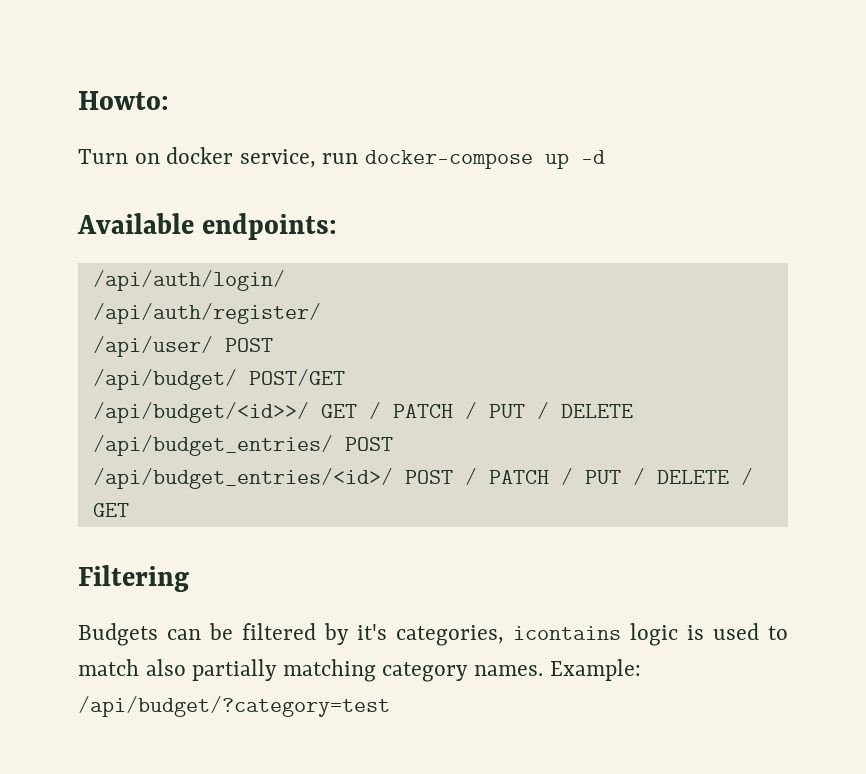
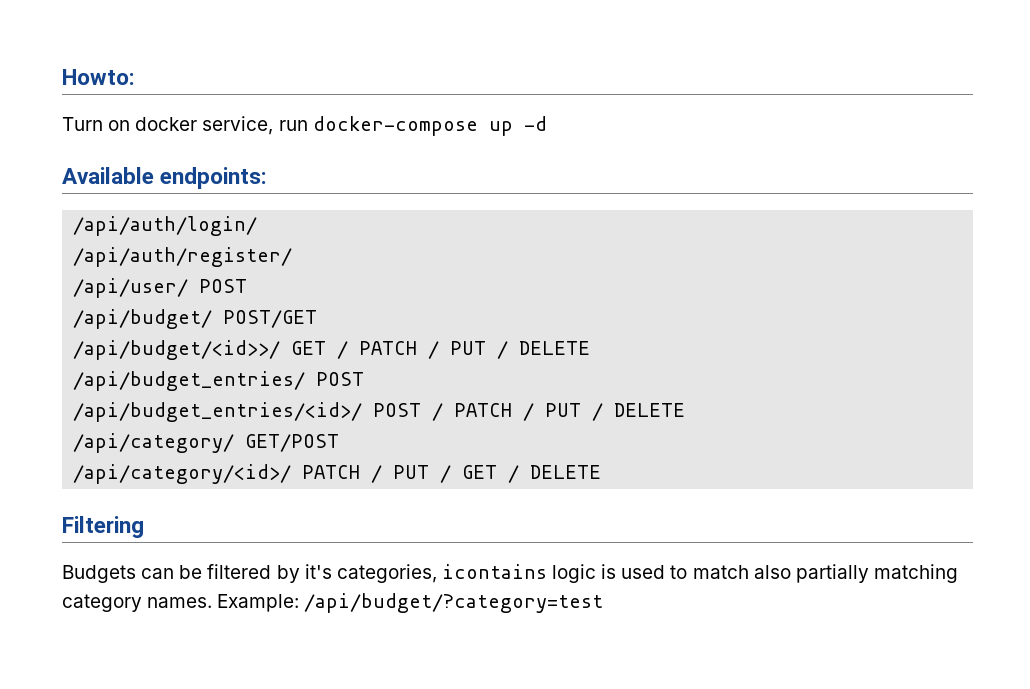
(729, 477) none -> [73,433,340,453] [73,464,430,484] // /api/category/ GET/POST // /api/category/<id>/ PATCH / PUT
(129, 510) none -> [508,465,602,483] / DELETE

